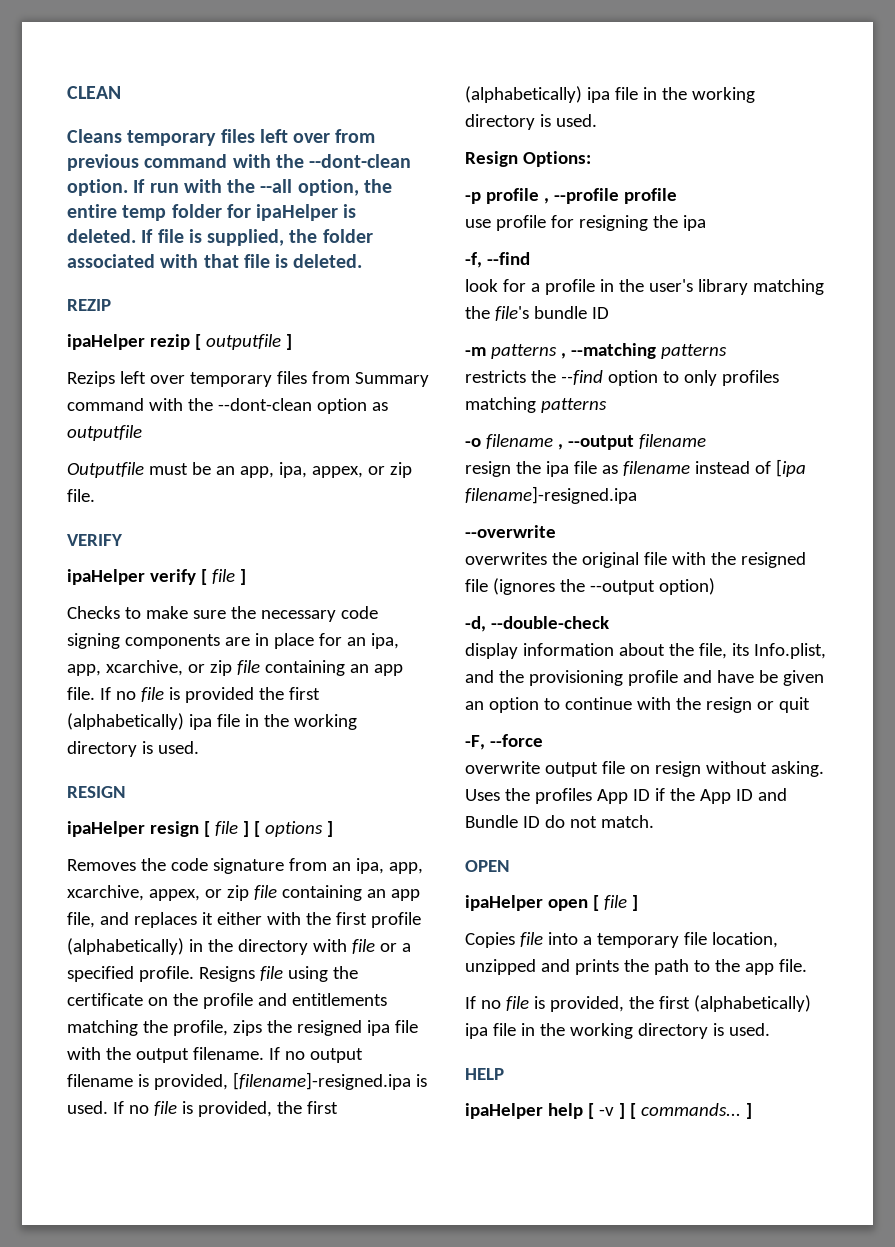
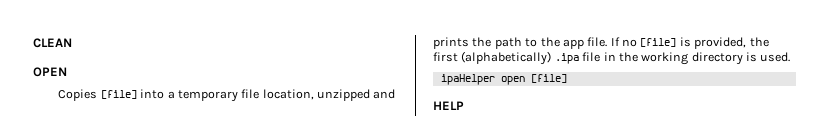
[67,129,376,146] [67,154,412,171] [67,179,392,196] [67,204,357,221] [67,229,373,246] [67,254,363,268] [67,299,111,311] [67,334,292,350] [67,371,429,387] [67,398,388,414] [67,425,142,441] [67,462,412,478] [67,489,95,502] [67,534,123,546] [67,569,246,585] [67,606,378,622] [67,633,399,649] [67,660,403,676] [67,687,320,703] [67,713,357,730] [67,741,199,757] [67,786,126,798] [67,821,333,837] [67,858,423,874] [67,885,420,901] [67,912,421,928] [67,938,411,955] [67,966,358,982] [67,993,387,1009] [67,1020,418,1036] [67,1047,363,1063] [67,1072,427,1090] [67,1101,338,1117] [465,86,755,103] [465,114,597,130] [465,151,591,167] [465,188,677,204] [465,215,706,231] [465,252,530,268] [465,279,824,295] [465,306,609,321] [465,343,727,359] [465,370,779,386] [465,397,607,413] [465,434,706,450] [465,459,806,477] [465,486,637,504] [465,525,556,538] [465,552,806,568] [465,578,715,595] [465,616,609,632] [465,643,826,659] [465,670,824,686] [465,697,810,713] [465,734,543,750] [465,761,824,777] [465,788,787,804] [465,815,654,828] [465,860,510,872] [465,895,638,911] Cleans temporary files left over from previous command with the --dont-clean option. If run with the --all option, the entire temp folder for ipaHelper is deleted. If file is supplied, the folder associated with that file is deleted. // REZIP // ipaHelper rezip [ outputfile ] // Rezips left over temporary files from Summary command with the --dont-clean option as outputfile // Outputfile must be an app, ipa, appex, or zip file. // VERIFY // ipaHelper verify [ file ] // Checks to make sure the necessary code signing components are in place for an ipa, app, xcarchive, or zip file containing an app file. If no file is provided the first (alphabetically) ipa file in the working directory is used. // RESIGN // ipaHelper resign [ file ] [ options ] // Removes the code signature from an ipa, app, xcarchive, appex, or zip file containing an app file, and replaces it either with the first profile (alphabetically) in the directory with file or a specified profile. Resigns file using the certificate on the profile and entitlements matching the profile, zips the resigned ipa file with the output filename. If no output filename is provided, [filename]-resigned.ipa is used. If no file is provided, the first (alphabetically) ipa file in the working directory is used. // Resign Options: // -p profile , --profile profile // use profile for resigning the ipa // -f, --find // look for a profile in the user's library matching the file's bundle ID // -m patterns , --matching patterns // restricts the --find option to only profiles matching patterns // -o filename , --output filename // resign the ipa file as filename instead of [ipa filename]-resigned.ipa // --overwrite // overwrites the original file with the resigned file (ignores the --output option) // -d, --double-check // display information about the file, its Info.plist, and the provisioning profile and have be given an option to continue with the resign or quit // -F, --force // overwrite output file on resign without asking. Uses the profiles App ID if the App ID and Bundle ID do not match. // OPEN // ipaHelper open [ file ] -> [33,67,67,77] OPEN
[519,932,543,947] file -> [100,90,137,99] [file]
[465,995,811,1012] [465,1023,770,1039] [465,1068,504,1080] [465,1103,752,1119] // If no file is provided, the first (alphabetically) ipa file in the working directory is used. // HELP // ipaHelper help [ -v ] [ commands... ] -> [610,37,769,49] [433,51,791,65] [440,74,567,85] [433,101,464,110] If no [file] is provided, the first (alphabetically) .ipa file in the working directory is used. // ipaHelper open [file] // HELP

